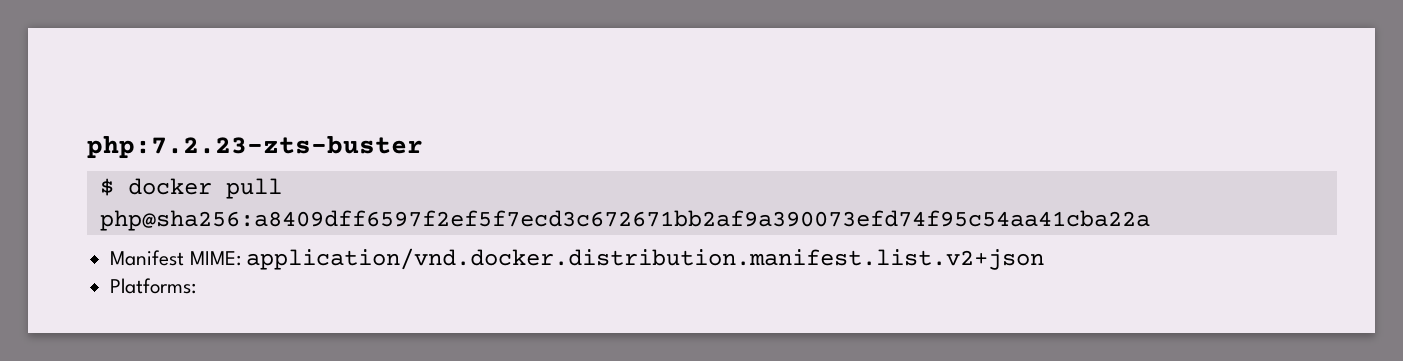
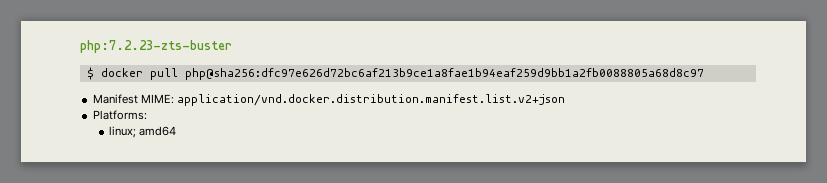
[99,210,1150,231] php@sha256:a8409dff6597f2ef5f7ecd3c672671bb2af9a390073efd74f95c54aa41cba22a -> [184,68,704,80] php@sha256:dfc97e626d72bc6af213b9ce1a8fae1b94eaf259d9bb1a2fb0088805a68d8c97
(197, 286) none -> [109,126,177,138] // linux; amd64

